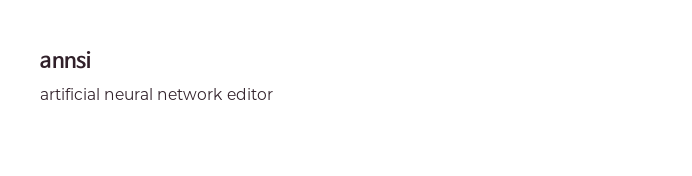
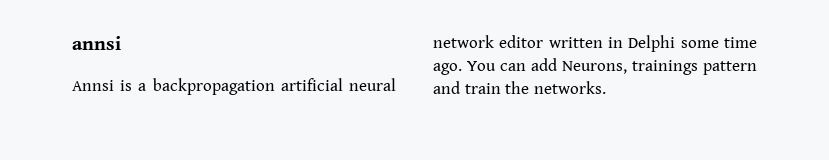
[40,88,273,100] artificial neural network editor -> [72,78,396,95] [433,35,757,52] [433,58,757,75] [433,81,606,94] Annsi is a backpropagation artificial neural network editor written in Delphi some time ago. You can add Neurons, trainings pattern and train the networks.

